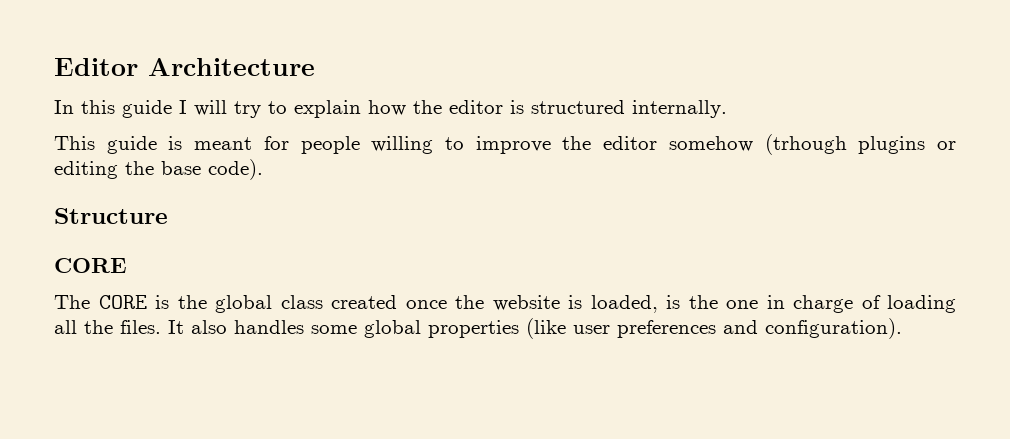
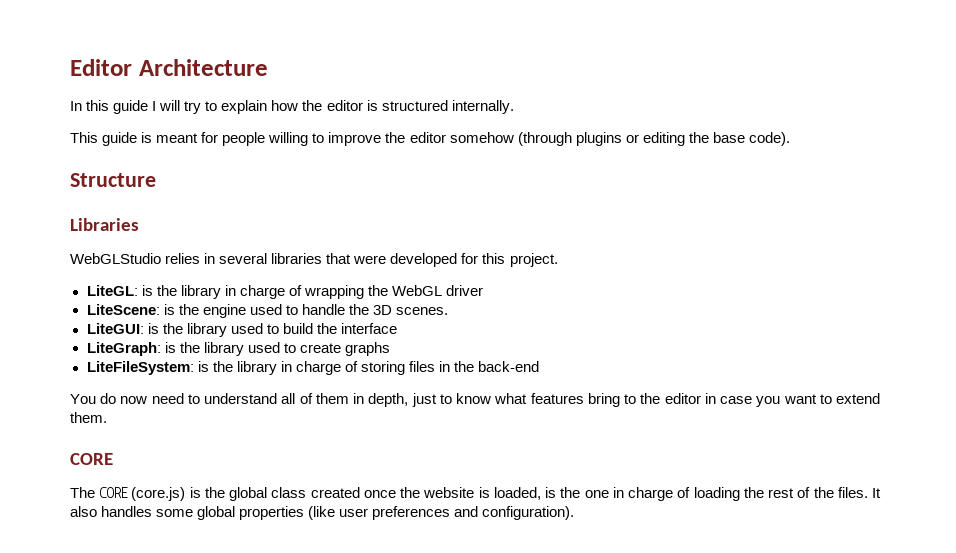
[764,134,847,155] (trhough -> [517,132,572,146] (through
(168, 216) none -> [70,218,139,231] [70,253,558,267] [86,285,484,299] [86,304,448,318] [86,323,397,337] [86,342,390,356] [86,361,540,375] [70,393,881,407] [70,412,107,423] // Libraries // WebGLStudio relies in several libraries that were developed for this project. // LiteGL: is the library in charge of wrapping the WebGL driver // LiteScene: is the engine used to handle the 3D scenes. // LiteGUI: is the library used to build the interface // LiteGraph: is the library used to create graphs // LiteFileSystem: is the library in charge of storing files in the back-end // You do now need to understand all of them in depth, just to know what features bring to the editor in case you want to extend them.
(147, 302) none -> [131,487,186,501] (core.js)
[54,320,77,334] all -> [743,487,811,498] the rest of

